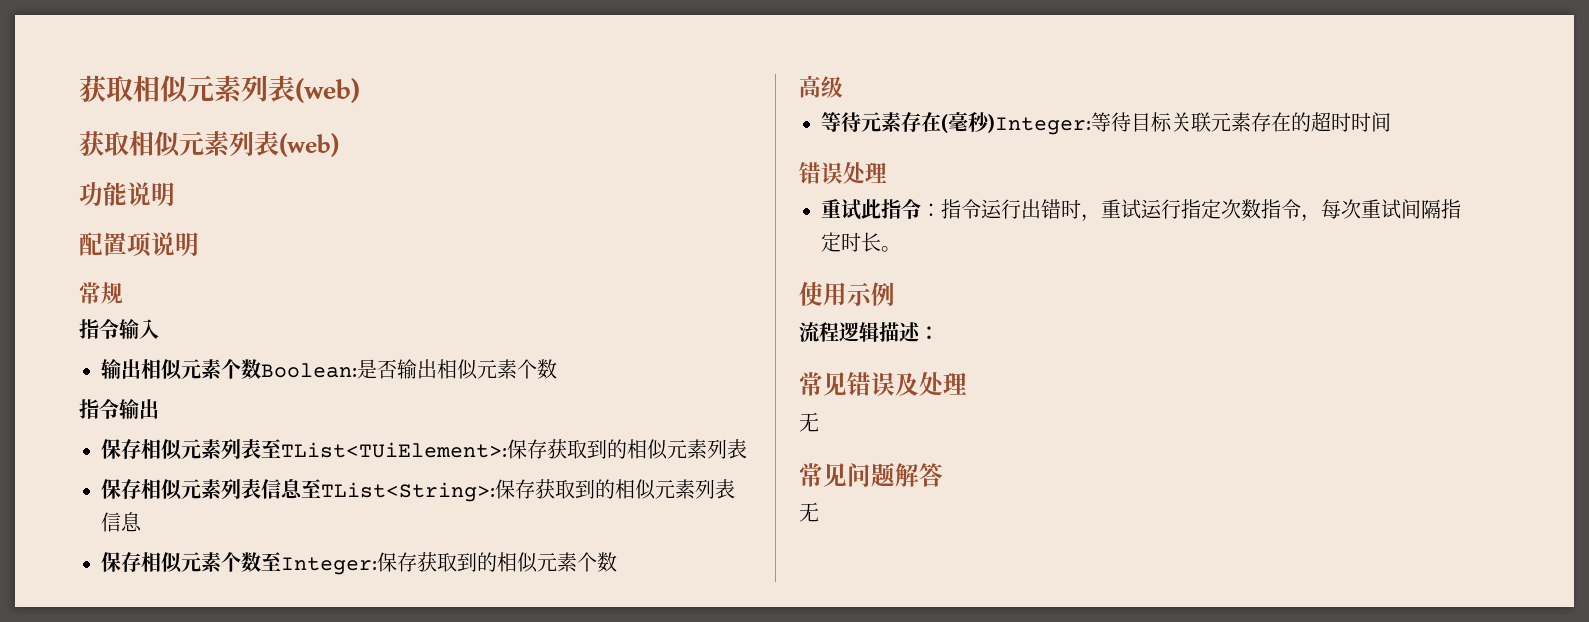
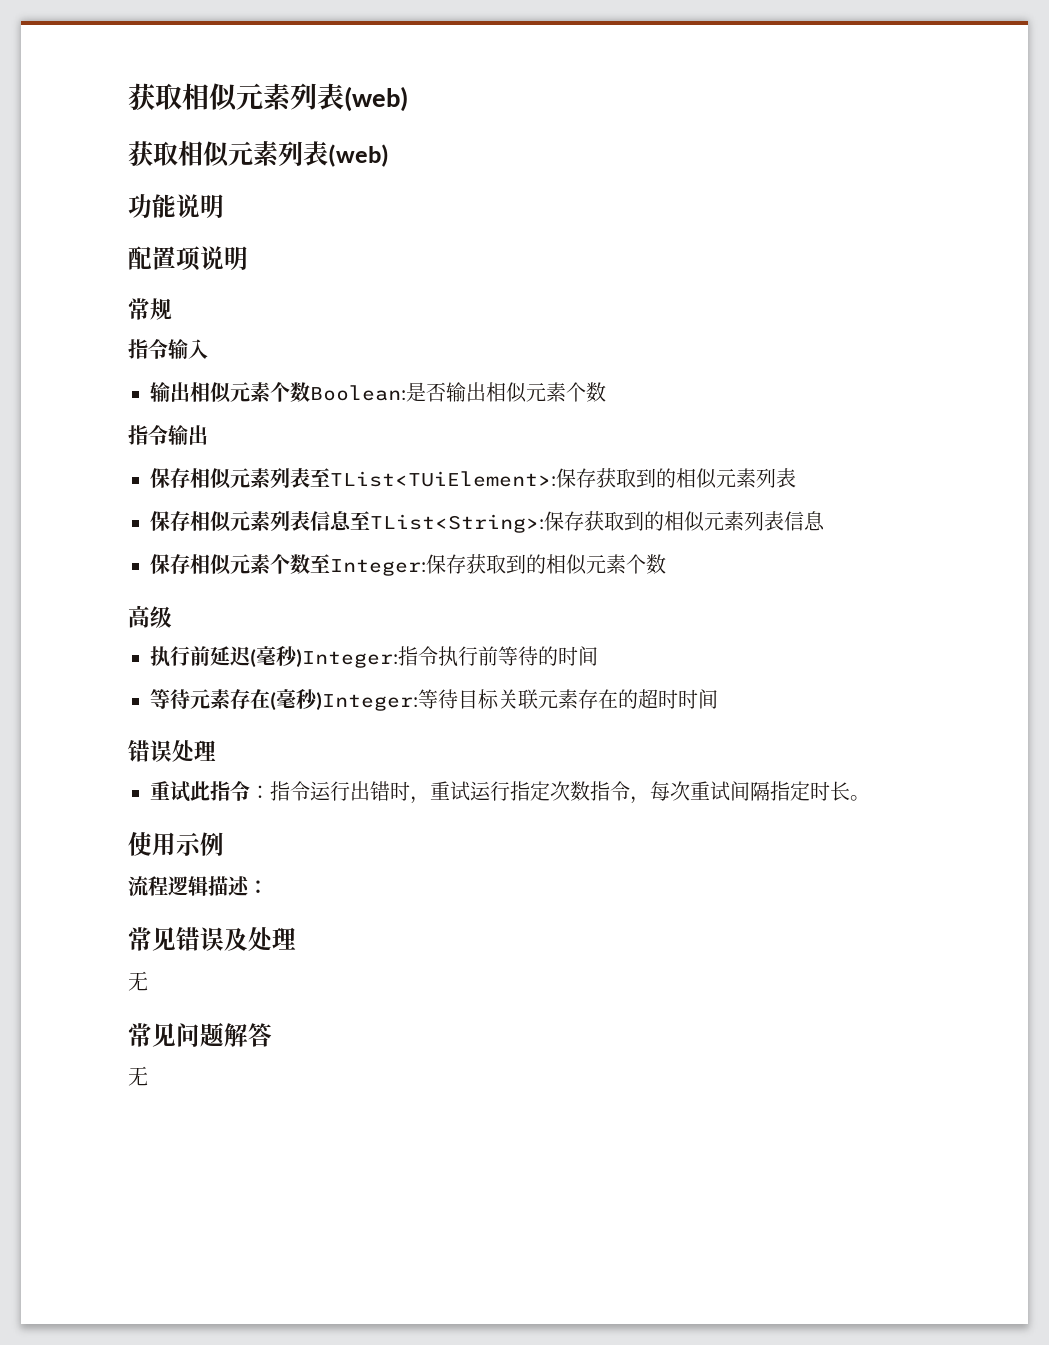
(843, 87) none -> [150,646,598,668] // 执行前延迟(毫秒)Integer:指令执行前等待的时间

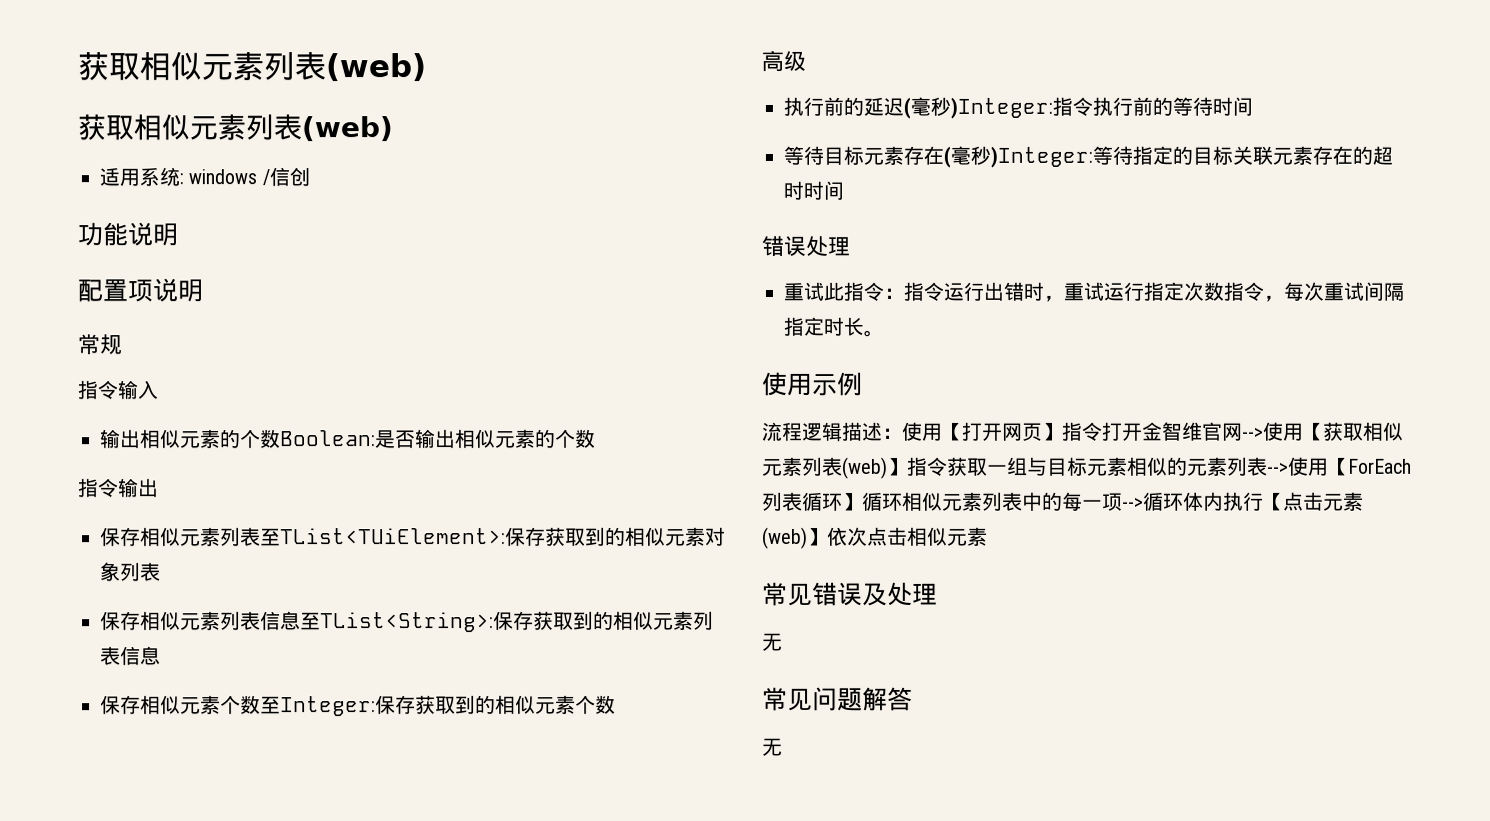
(389, 155) none -> [99,167,310,187] // 适用系统: windows /信创
(271, 392) none -> [220,429,241,449] 的
(566, 392) none -> [535,429,556,449] 的
(756, 478) none -> [705,527,726,547] [100,562,121,582] 对象
(210, 656) none -> [843,96,864,116] 的
[498,646,558,666] 等待的 -> [1152,96,1213,116] 的等待
(190, 699) none -> [823,145,864,165] 目标
(458, 699) none -> [1132,145,1193,165] 指定的
(268, 887) none -> [902,421,1404,441] [762,456,1412,479] [762,491,1364,511] [762,526,988,549] 使用【打开网页】指令打开金智维官网-->使用【获取相似元素列表(web)】指令获取一组与目标元素相似的元素列表-->使用【ForEach列表循环】循环相似元素列表中的每一项-->循环体内执行【点击元素(web)】依次点击相似元素

